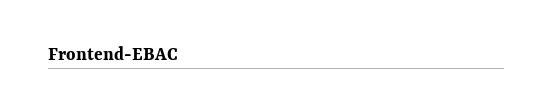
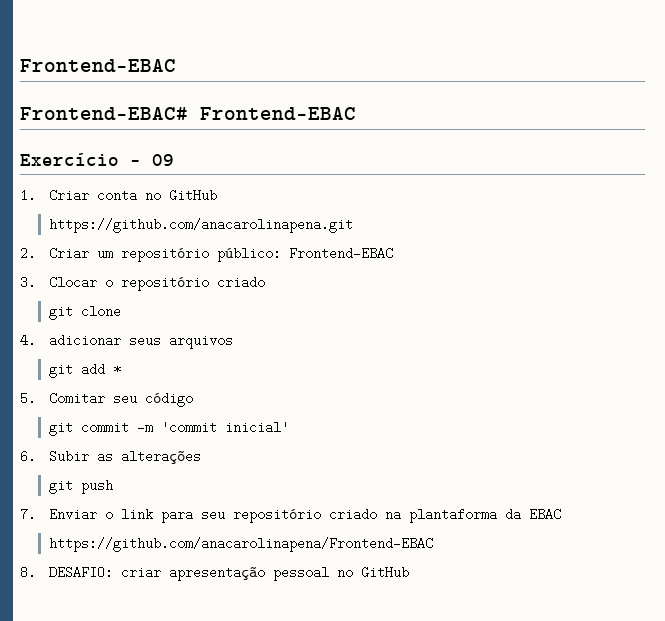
[48,46,178,60] Frontend-EBAC -> [20,59,176,72] [20,107,356,120] [20,153,174,166] [20,189,218,202] [49,218,354,233] [20,247,394,262] [20,276,266,291] [49,305,122,320] [20,334,234,349] [49,363,122,378] [20,392,194,407] [49,421,290,436] [20,450,202,464] [49,480,114,494] [20,508,562,523] [49,537,434,552] [20,566,410,581] Frontend-EBAC // Frontend-EBAC# Frontend-EBAC // Exercício - 09 // 1. Criar conta no GitHub // https://github.com/anacarolinapena.git // 2. Criar um repositório público: Frontend-EBAC // 3. Clocar o repositório criado // git clone // 4. adicionar seus arquivos // git add * // 5. Comitar seu código // git commit -m 'commit inicial' // 6. Subir as alterações // git push // 7. Enviar o link para seu repositório criado na plantaforma da EBAC // https://github.com/anacarolinapena/Frontend-EBAC // 8. DESAFIO: criar apresentação pessoal no GitHub

